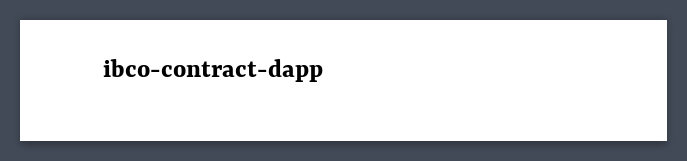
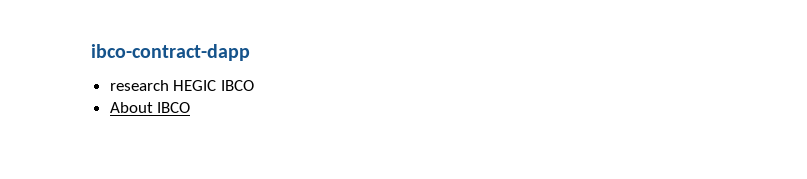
(323, 70) none -> [109,80,254,91] [109,102,191,113] // research HEGIC IBCO // About IBCO

